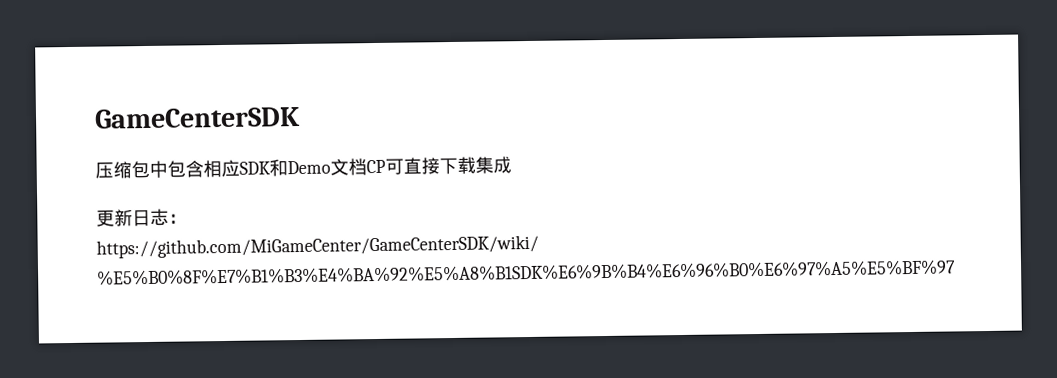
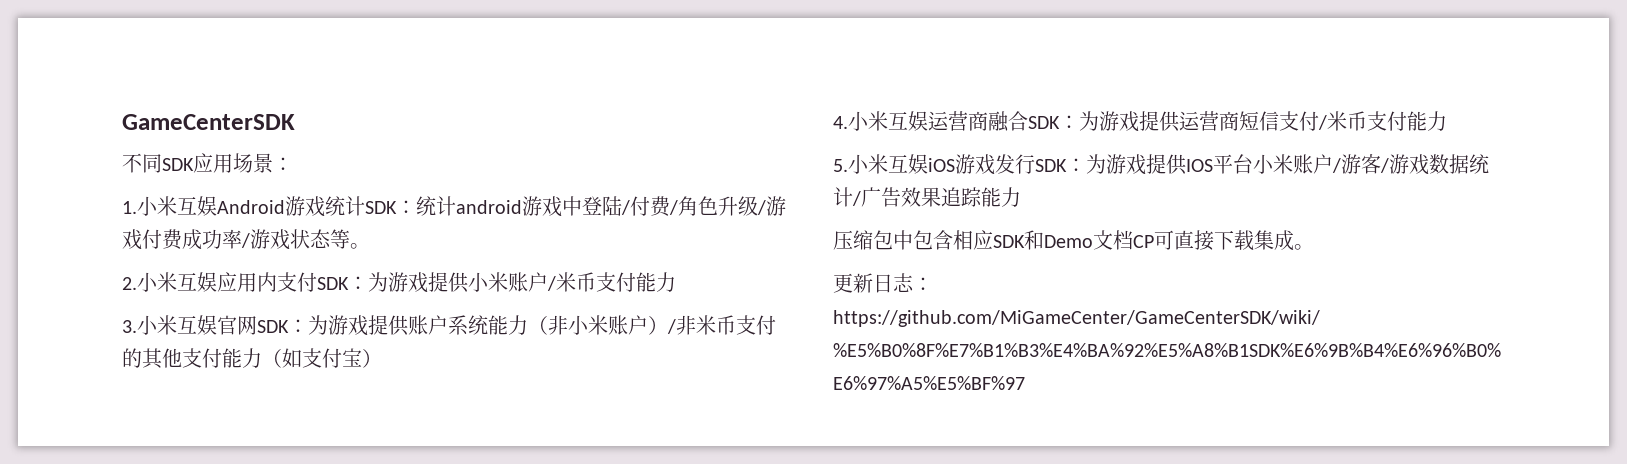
(301, 117) none -> [122,153,293,173] [122,196,786,217] [122,229,370,250] [122,272,676,293] [122,315,776,336] [122,348,382,369] [833,111,1447,132] [833,154,1489,175] [833,187,1021,207] // 不同SDK应用场景： // 1.小米互娱Android游戏统计SDK：统计android游戏中登陆/付费/角色升级/游戏付费成功率/游戏状态等。 // 2.小米互娱应用内支付SDK：为游戏提供小米账户/米币支付能力 // 3.小米互娱官网SDK：为游戏提供账户系统能力（非小米账户）/非米币支付的其他支付能力（如支付宝） // 4.小米互娱运营商融合SDK：为游戏提供运营商短信支付/米币支付能力 // 5.小米互娱iOS游戏发行SDK：为游戏提供IOS平台小米账户/游客/游戏数据统计/广告效果追踪能力
(512, 165) none -> [1294,244,1314,250] 。

